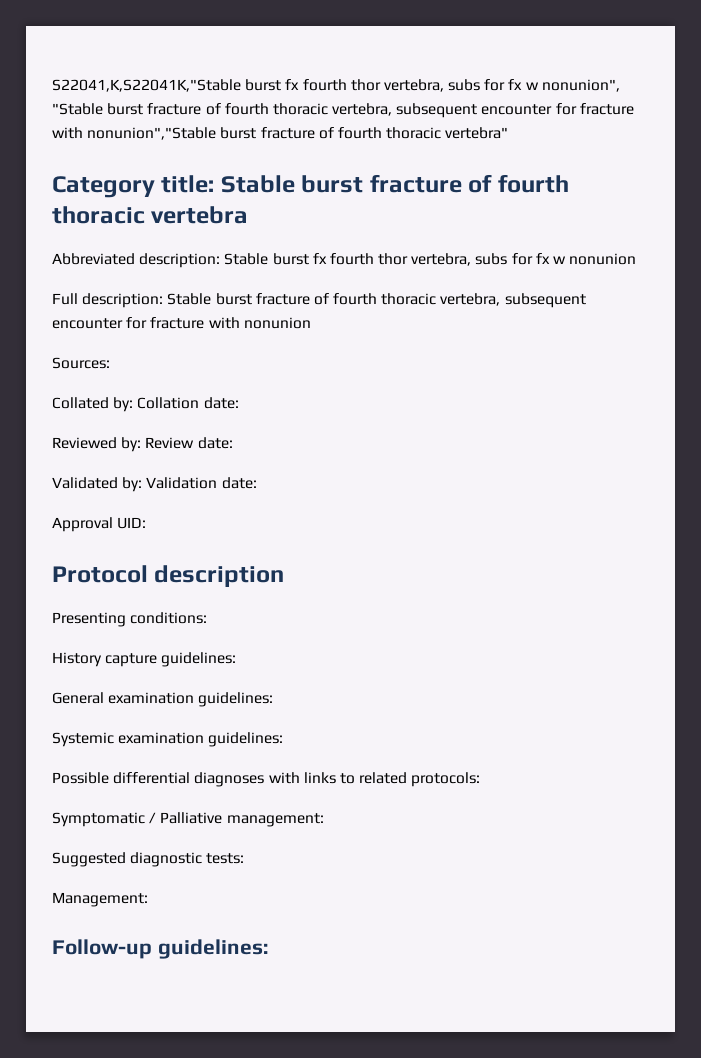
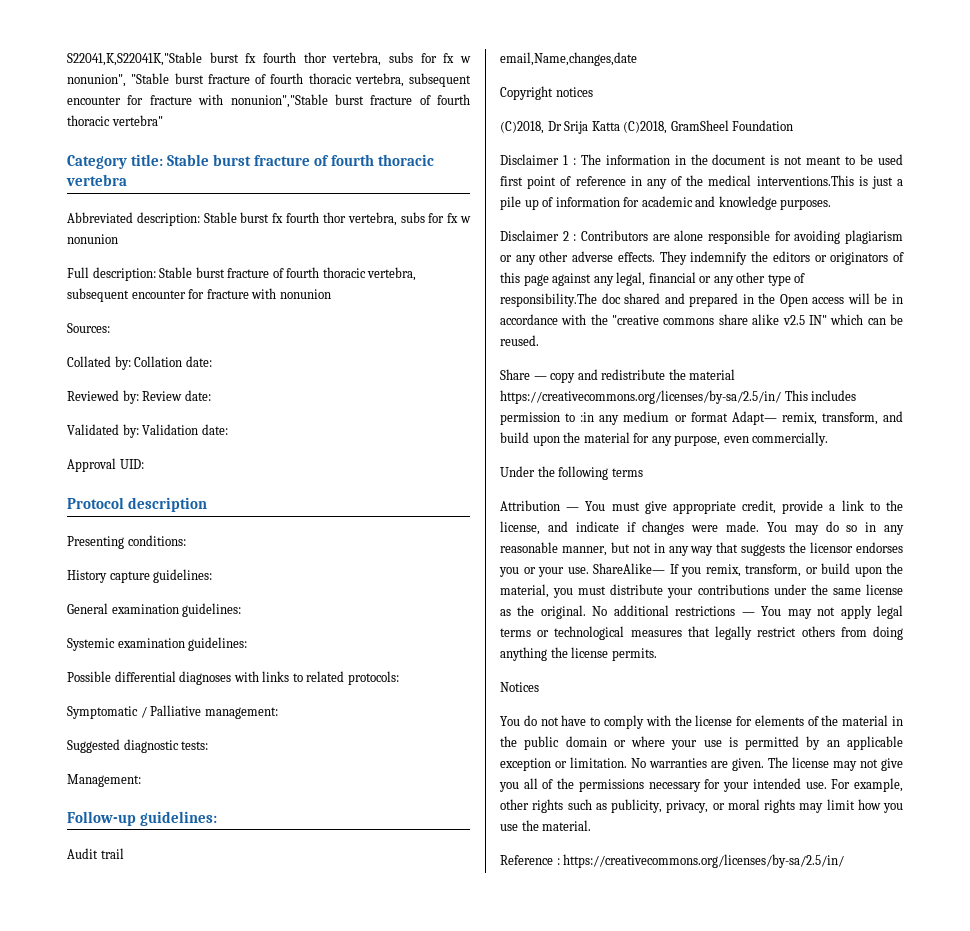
(268, 949) none -> [67,848,124,859] [500,52,637,66] [500,86,593,100] [500,120,794,134] [500,154,903,165] [500,175,903,189] [500,196,832,210] [500,230,903,244] [500,251,904,265] [500,272,806,286] [500,293,903,307] [500,314,903,325] [500,335,539,346] [500,369,736,383] [500,390,857,404] [500,411,903,425] [500,432,829,446] [500,466,643,480] [500,500,903,514] [500,521,904,535] [500,542,903,556] [499,563,903,577] [500,584,903,598] [500,605,903,619] [500,626,903,640] [500,647,657,661] [500,682,539,692] [500,715,903,729] [500,736,903,750] [500,757,903,771] [499,778,903,792] [500,799,903,813] [500,820,592,831] [500,854,845,868] // Audit trail // email,Name,changes,date // Copyright notices // (C)2018, Dr Srija Katta (C)2018, GramSheel Foundation // Disclaimer 1 : The information in the document is not meant to be used first point of reference in any of the medical interventions.This is just a pile up of information for academic and knowledge purposes. // Disclaimer 2 : Contributors are alone responsible for avoiding plagiarism or any other adverse effects. They indemnify the editors or originators of this page against any legal, financial or any other type of responsibility.The doc shared and prepared in the Open access will be in accordance with the "creative commons share alike v2.5 IN" which can be reused. // Share — copy and redistribute the material https://creativecommons.org/licenses/by-sa/2.5/in/ This includes permission to :in any medium or format Adapt— remix, transform, and build upon the material for any purpose, even commercially. // Under the following terms // Attribution — You must give appropriate credit, provide a link to the license, and indicate if changes were made. You may do so in any reasonable manner, but not in any way that suggests the licensor endorses you or your use. ShareAlike— If you remix, transform, or build upon the material, you must distribute your contributions under the same license as the original. No additional restrictions — You may not apply legal terms or technological measures that legally restrict others from doing anything the license permits. // Notices // You do not have to comply with the license for elements of the material in the public domain or where your use is permitted by an applicable exception or limitation. No warranties are given. The license may not give you all of the permissions necessary for your intended use. For example, other rights such as publicity, privacy, or moral rights may limit how you use the material. // Reference : https://creativecommons.org/licenses/by-sa/2.5/in/

